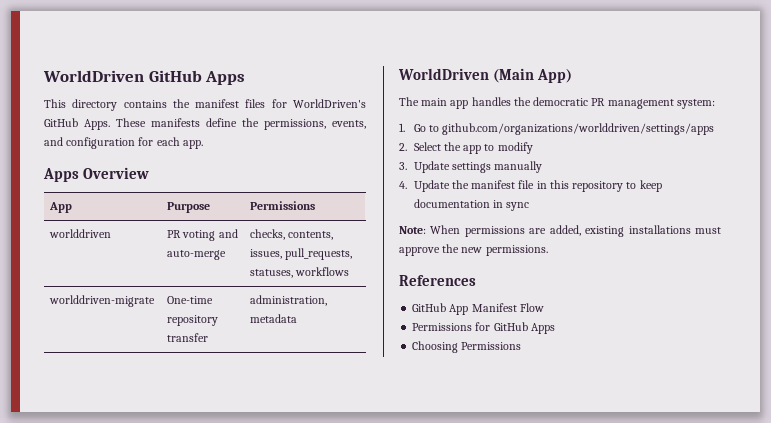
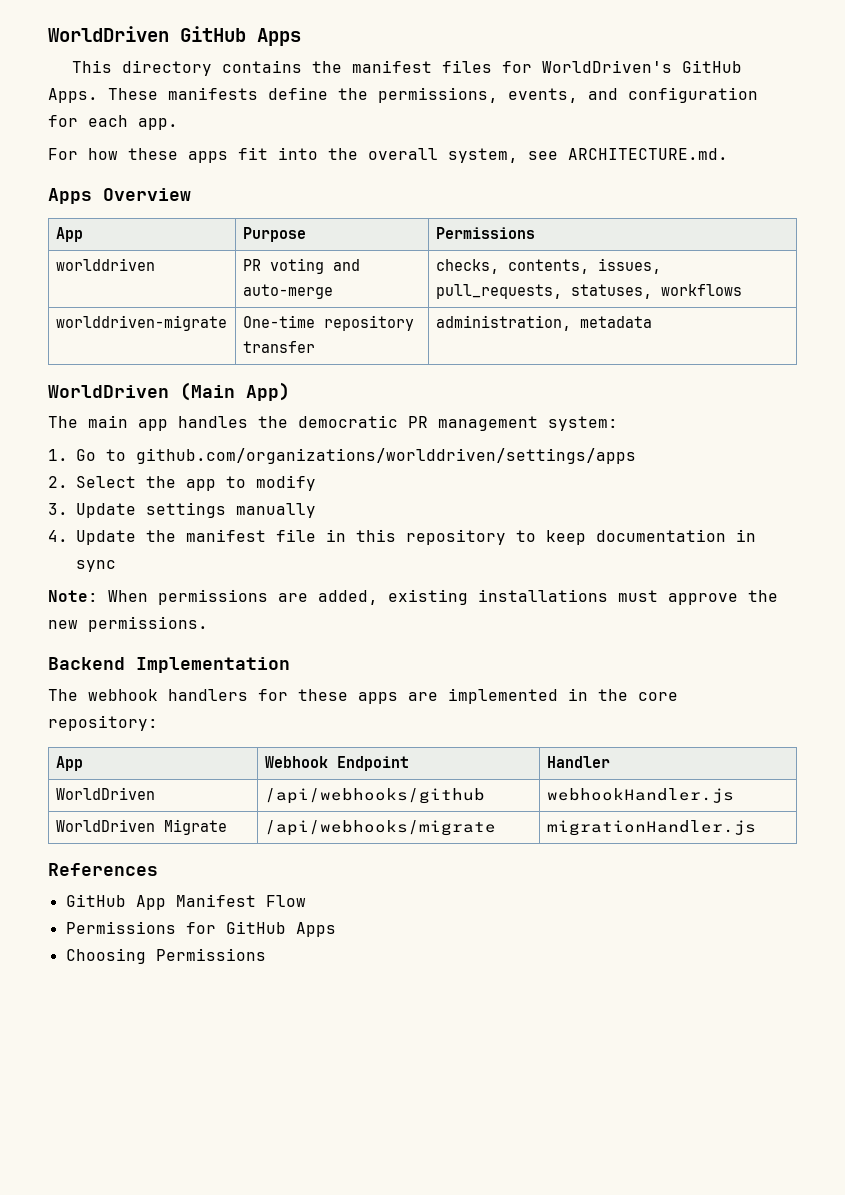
(203, 144) none -> [48,147,728,163] // For how these apps fit into the overall system, see ARCHITECTURE.md.
(548, 250) none -> [48,657,290,673] [48,688,678,704] [48,715,158,731] [55,756,83,771] [264,756,409,771] [546,756,610,768] [55,787,155,800] [264,788,485,804] [546,788,734,803] [55,819,227,835] [264,820,496,836] [546,820,756,836] // Backend Implementation // The webhook handlers for these apps are implemented in the core repository: // App | Webhook Endpoint | Handler // WorldDriven | /api/webhooks/github | webhookHandler.js // WorldDriven Migrate | /api/webhooks/migrate | migrationHandler.js

